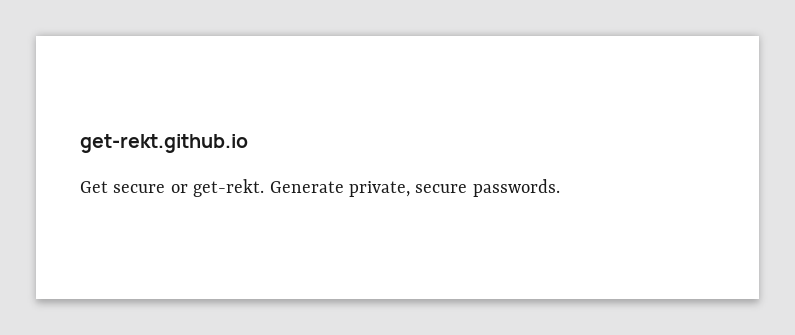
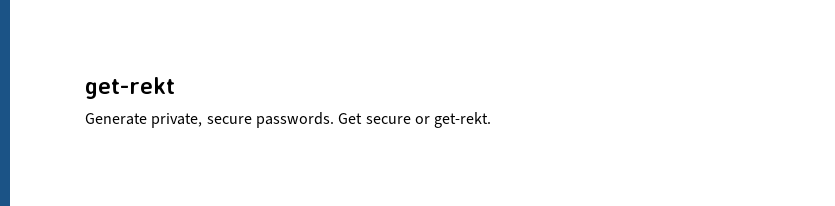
[80,134,248,153] [80,179,560,197] get-rekt.github.io // Get secure or get-rekt. Generate private, secure passwords. -> [85,77,175,99] [85,112,492,128] get-rekt // Generate private, secure passwords. Get secure or get-rekt.

